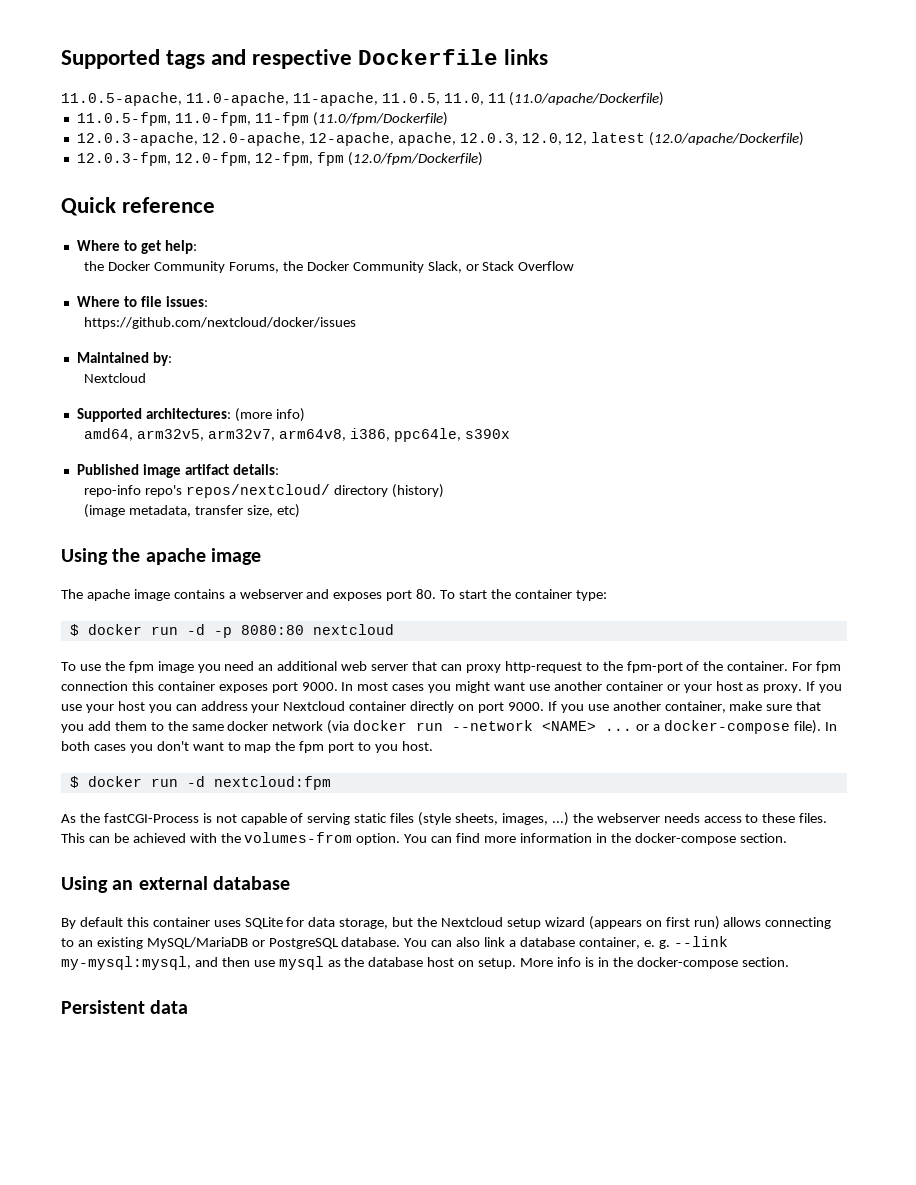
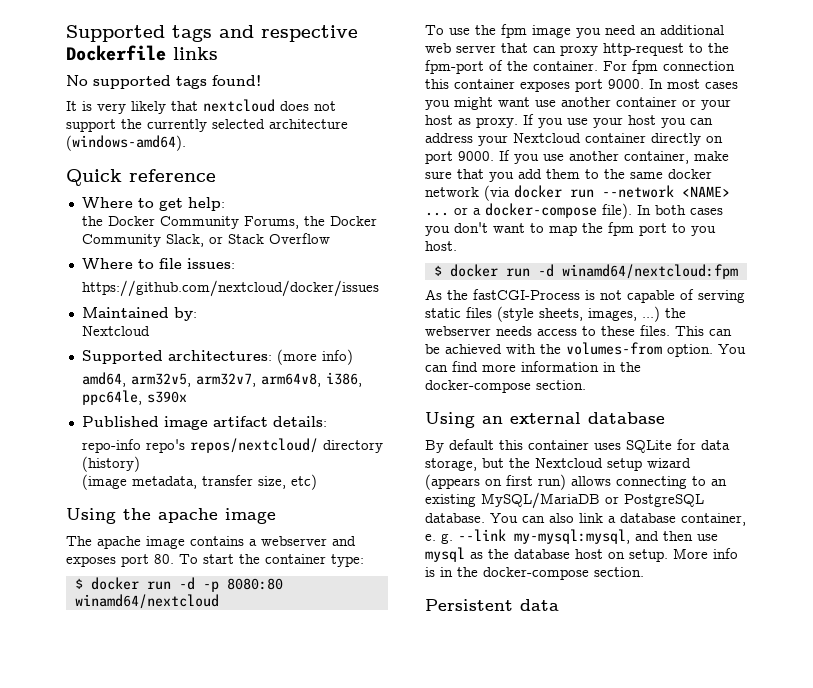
[61,92,665,106] [76,112,448,126] [76,132,805,146] [76,152,483,166] 11.0.5-apache, 11.0-apache, 11-apache, 11.0.5, 11.0, 11 (11.0/apache/Dockerfile) // 11.0.5-fpm, 11.0-fpm, 11-fpm (11.0/fpm/Dockerfile) // 12.0.3-apache, 12.0-apache, 12-apache, apache, 12.0.3, 12.0, 12, latest (12.0/apache/Dockerfile) // 12.0.3-fpm, 12.0-fpm, 12-fpm, fpm (12.0/fpm/Dockerfile) -> [66,75,261,89] [66,99,336,114] [66,119,348,132] [66,135,186,151] No supported tags found! // It is very likely that nextcloud does not support the currently selected architecture (windows-amd64).
[312,624,394,635] nextcloud -> [74,594,219,609] winamd64/nextcloud
[213,776,331,790] nextcloud:fpm -> [561,264,738,279] winamd64/nextcloud:fpm

